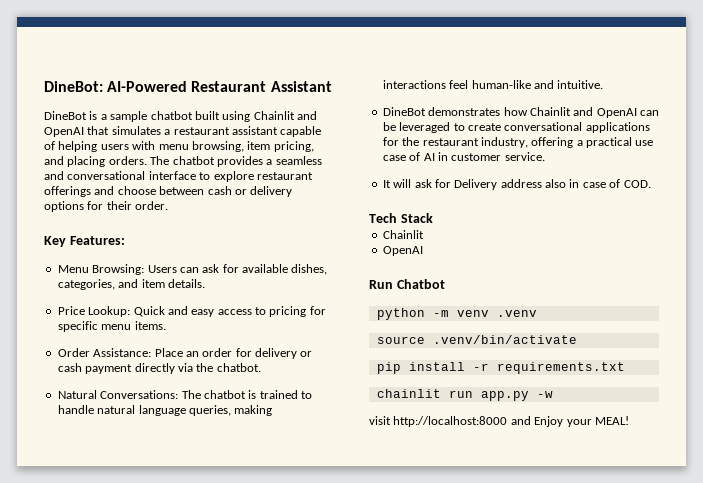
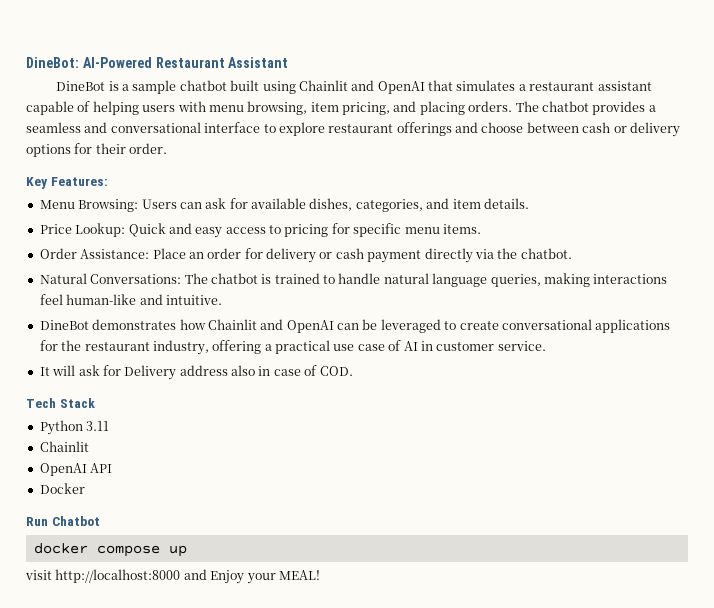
(433, 218) none -> [39,420,110,435] // Python 3.11
(423, 251) none -> [90,463,113,473] [39,483,85,494] API // Docker
[376,308,537,320] [376,335,577,344] [376,362,625,374] [376,389,553,401] python -m venv .venv // source .venv/bin/activate // pip install -r requirements.txt // chainlit run app.py -w -> [33,543,187,557] docker compose up

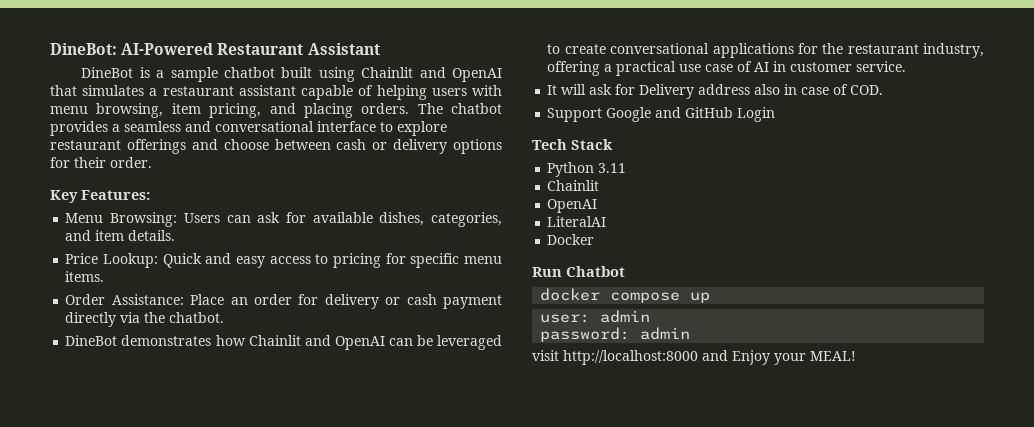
[39,273,668,287] [39,294,222,305] // Natural Conversations: The chatbot is trained to handle natural language queries, making interactions feel human-like and intuitive. -> (225, 317) none
(353, 371) none -> [547,107,776,122] // Support Google and GitHub Login
[90,463,113,473] API -> [547,216,607,227] // LiteralAI
(187, 551) none -> [540,310,651,323] [540,327,691,342] // user: admin // password: admin

